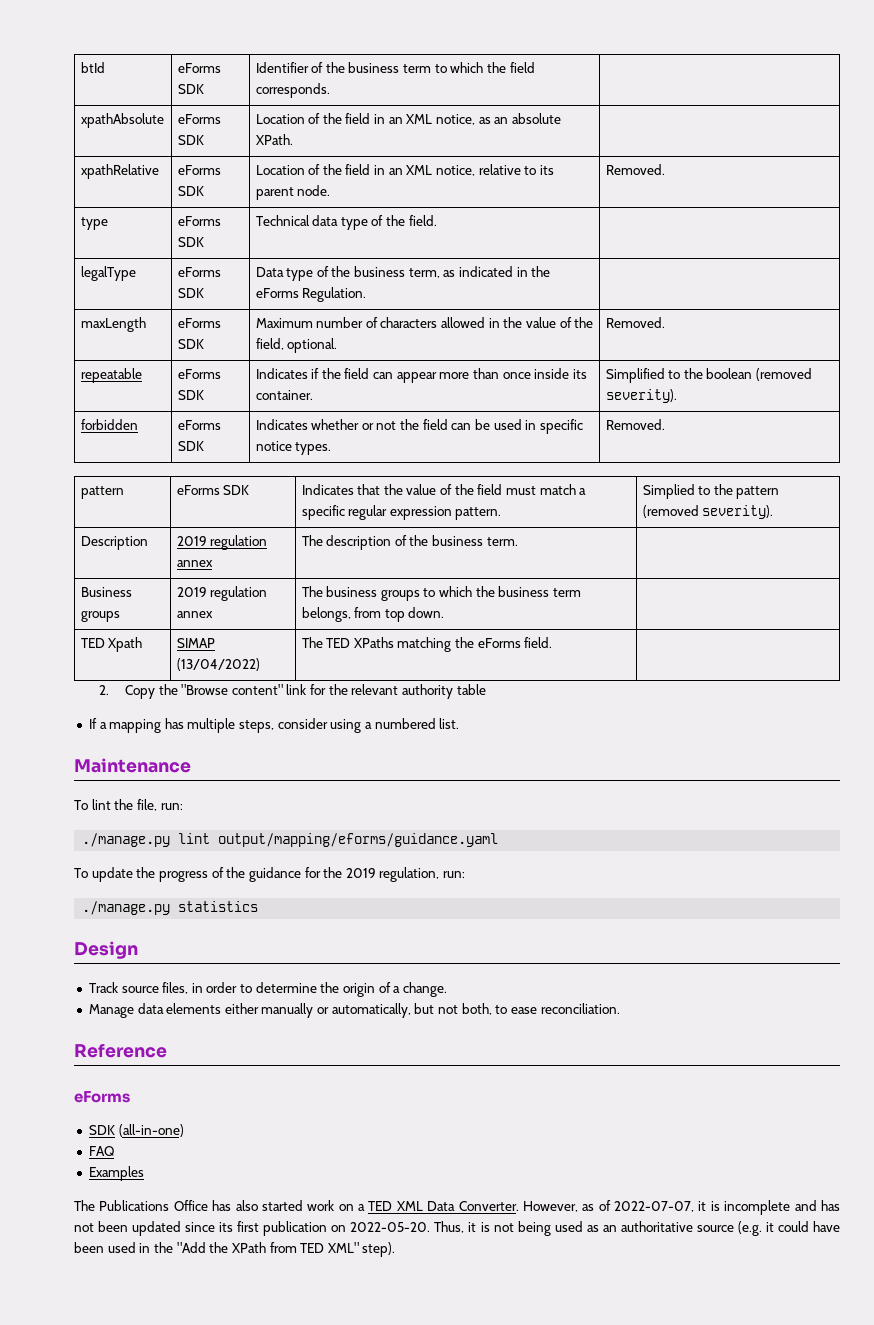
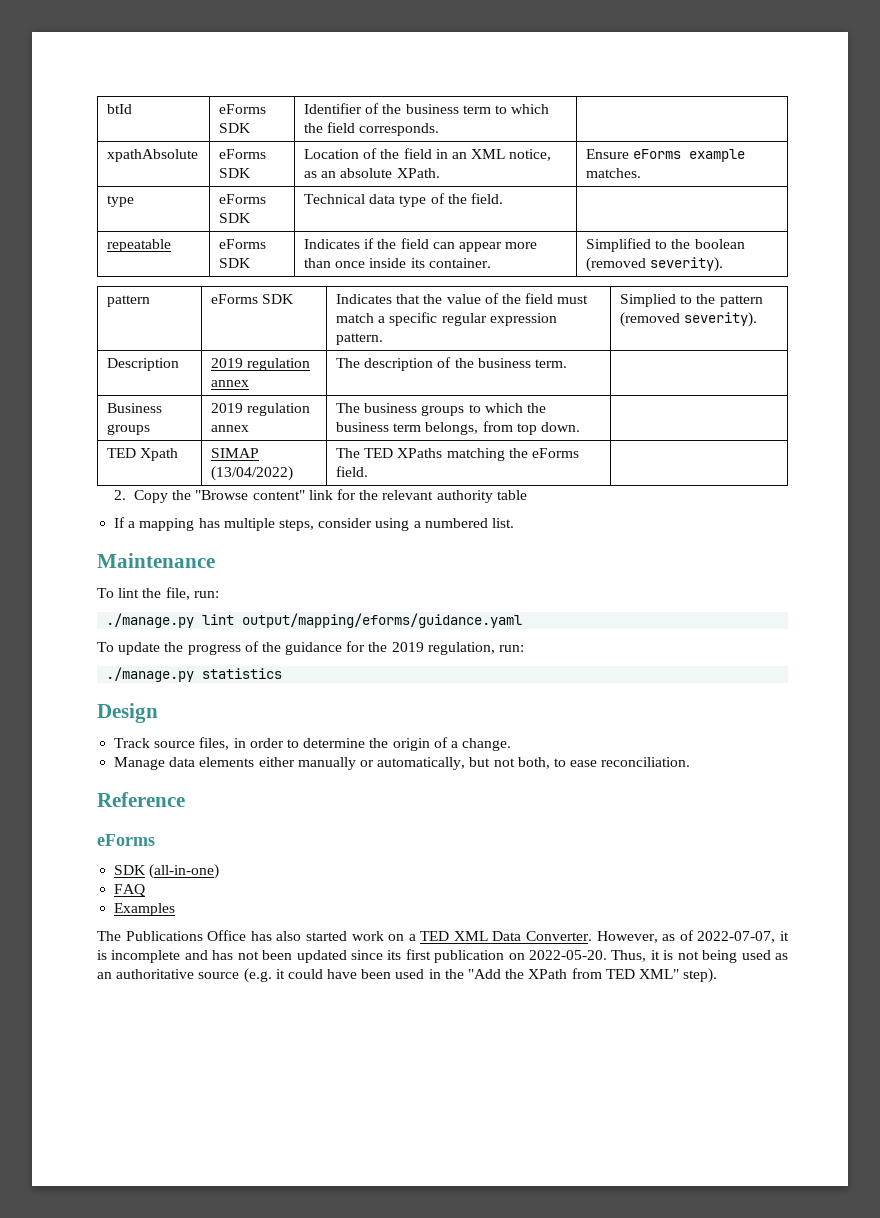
[80,164,159,179] [177,165,221,175] [177,186,204,196] [255,164,554,176] [255,185,331,200] [605,164,665,175] // xpathRelative | eForms SDK | Location of the field in an XML notice, relative to its parent node. | Removed. -> [586,149,746,162] [586,168,642,178] Ensure eForms example matches.
[80,266,136,281] [177,267,221,277] [177,288,204,298] [255,266,551,281] [255,287,367,302] [80,317,146,332] [177,318,221,328] [177,339,204,349] [255,317,594,328] [255,338,338,353] [605,317,665,328] // legalType | eForms SDK | Data type of the business term, as indicated in the eForms Regulation. | // maxLength | eForms SDK | Maximum number of characters allowed in the value of the field, optional. | Removed. -> (504, 198) none
[80,419,138,430] [177,420,221,430] [177,441,204,451] [255,419,583,434] [255,441,332,455] [605,419,665,430] // forbidden | eForms SDK | Indicates whether or not the field can be used in specific notice types. | Removed. -> (724, 264) none

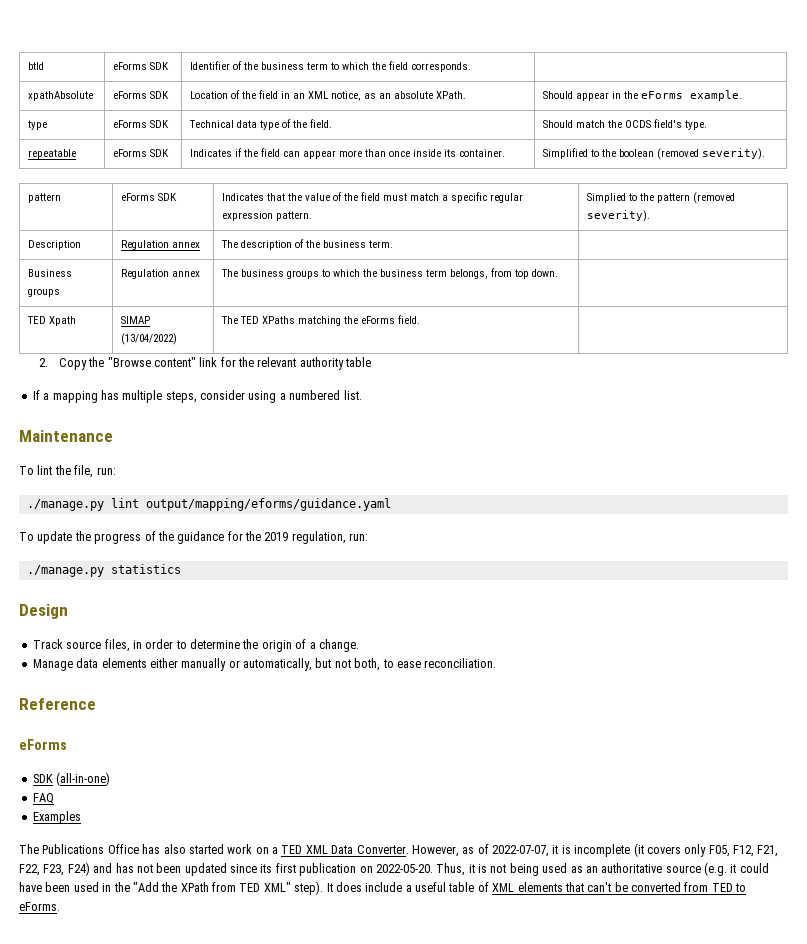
[586,149,746,162] [586,168,642,178] Ensure eForms example matches. -> [542,90,742,101] Should appear in the eForms example.
(504, 198) none -> [542,119,707,130] Should match the OCDS field's type.
[211,358,311,371] 2019 regulation -> [120,240,169,250] Regulation
[211,403,311,416] 2019 regulation -> [120,269,169,279] Regulation
(181, 956) none -> [633,843,779,857] [19,862,90,876] (it covers only F05, F12, F21, F22, F23, F24)
(718, 975) none -> [326,882,747,892] [19,902,60,911] It does include a useful table of XML elements that can't be converted from TED to eForms.

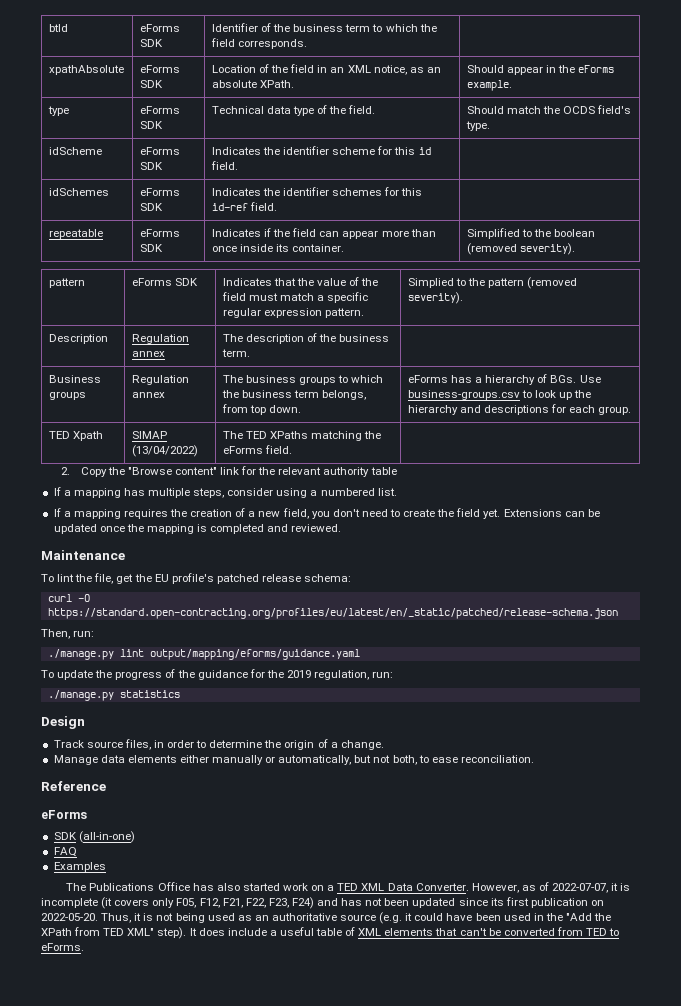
(707, 125) none -> [48,147,102,155] [139,147,180,155] [139,162,163,170] [211,146,431,155] [210,161,238,170] [48,188,109,196] [139,188,180,196] [139,203,163,211] [211,187,423,196] [211,202,278,211] // idScheme | eForms SDK | Indicates the identifier scheme for this id field. | // idSchemes | eForms SDK | Indicates the identifier schemes for this id-ref field. |
(558, 273) none -> [407,374,601,385] [407,390,592,400] [407,404,632,415] eForms has a hierarchy of BGs. Use business-groups.csv to look up the hierarchy and descriptions for each group.
(362, 395) none -> [53,508,600,519] [53,524,342,534] // If a mapping requires the creation of a new field, you don't need to create the field yet. Extensions can be updated once the mapping is completed and reviewed.
(94, 471) none -> [116,573,352,584] [47,594,90,602] [47,608,618,619] [41,629,70,639] get the EU profile's patched release schema: // curl -O https://standard.open-contracting.org/profiles/eu/latest/en/_static/patched/release-schema.json // Then,

